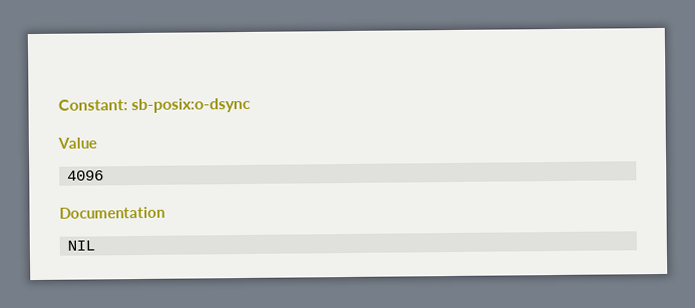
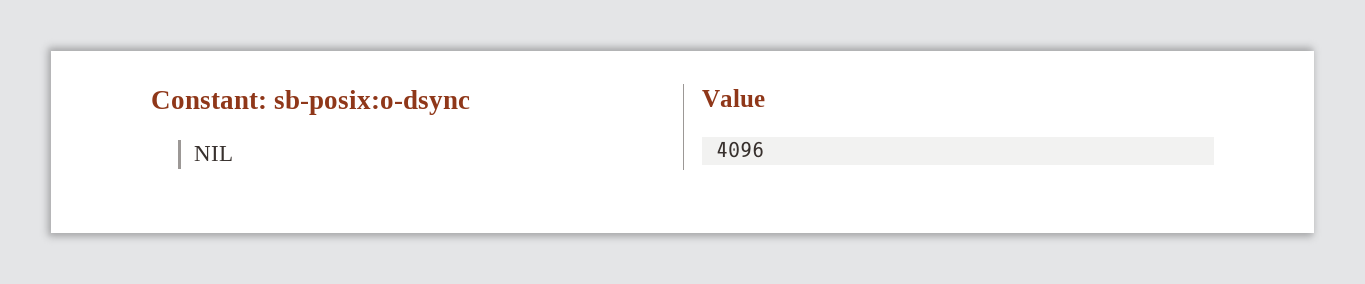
(252, 105) none -> [194,146,234,161] // NIL
[59,206,165,219] [67,240,96,251] // Documentation // NIL -> (764, 149) none

